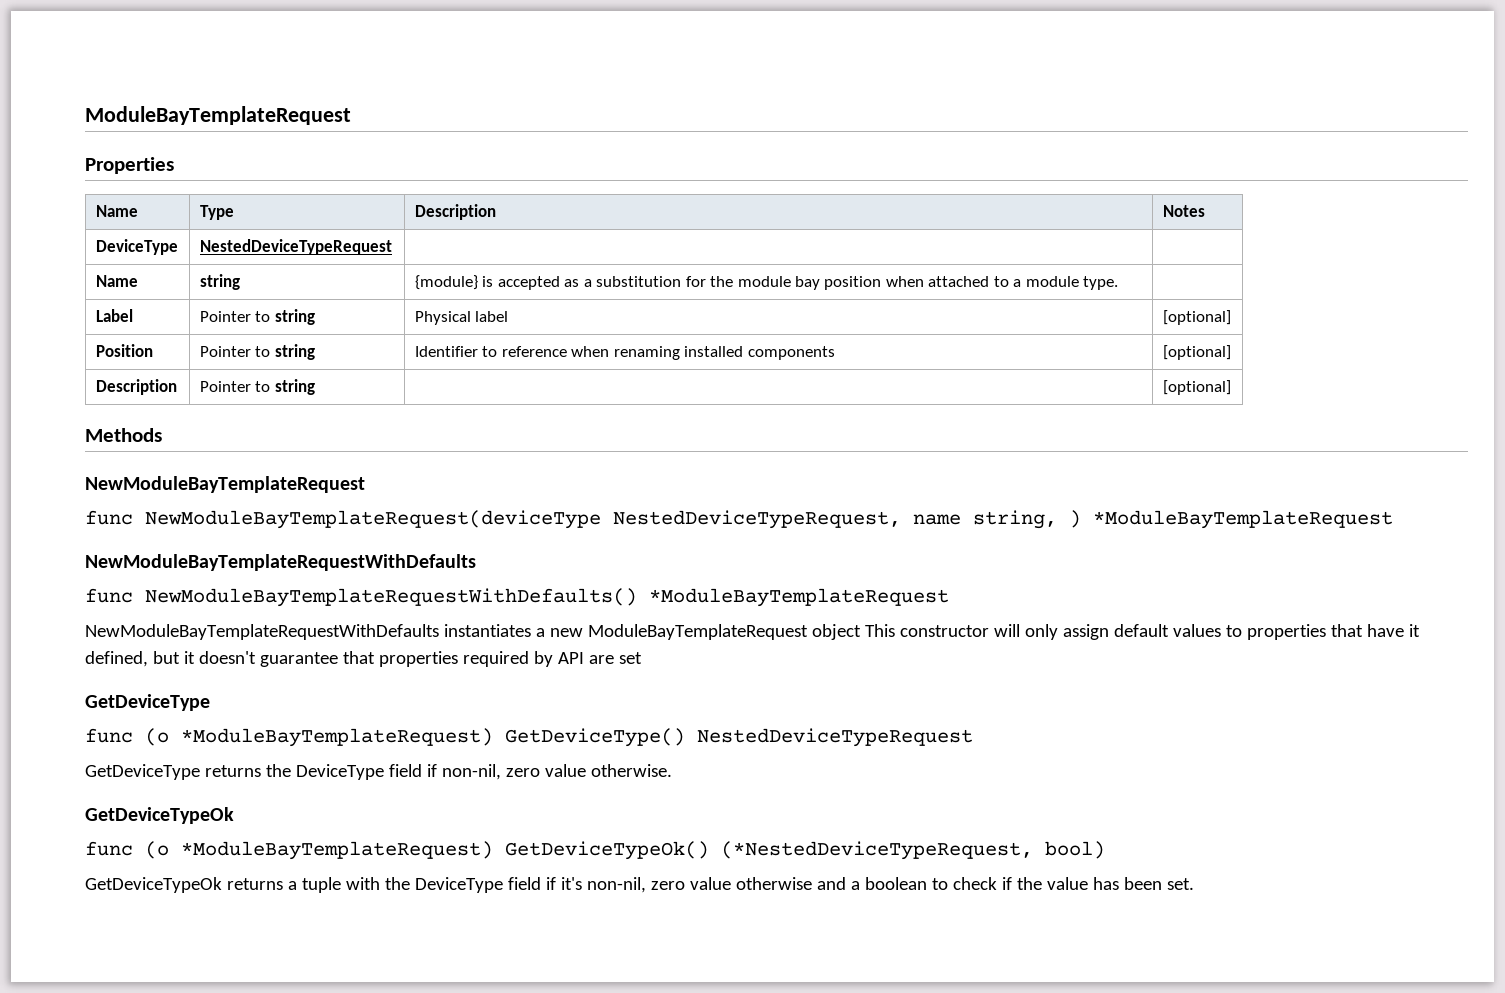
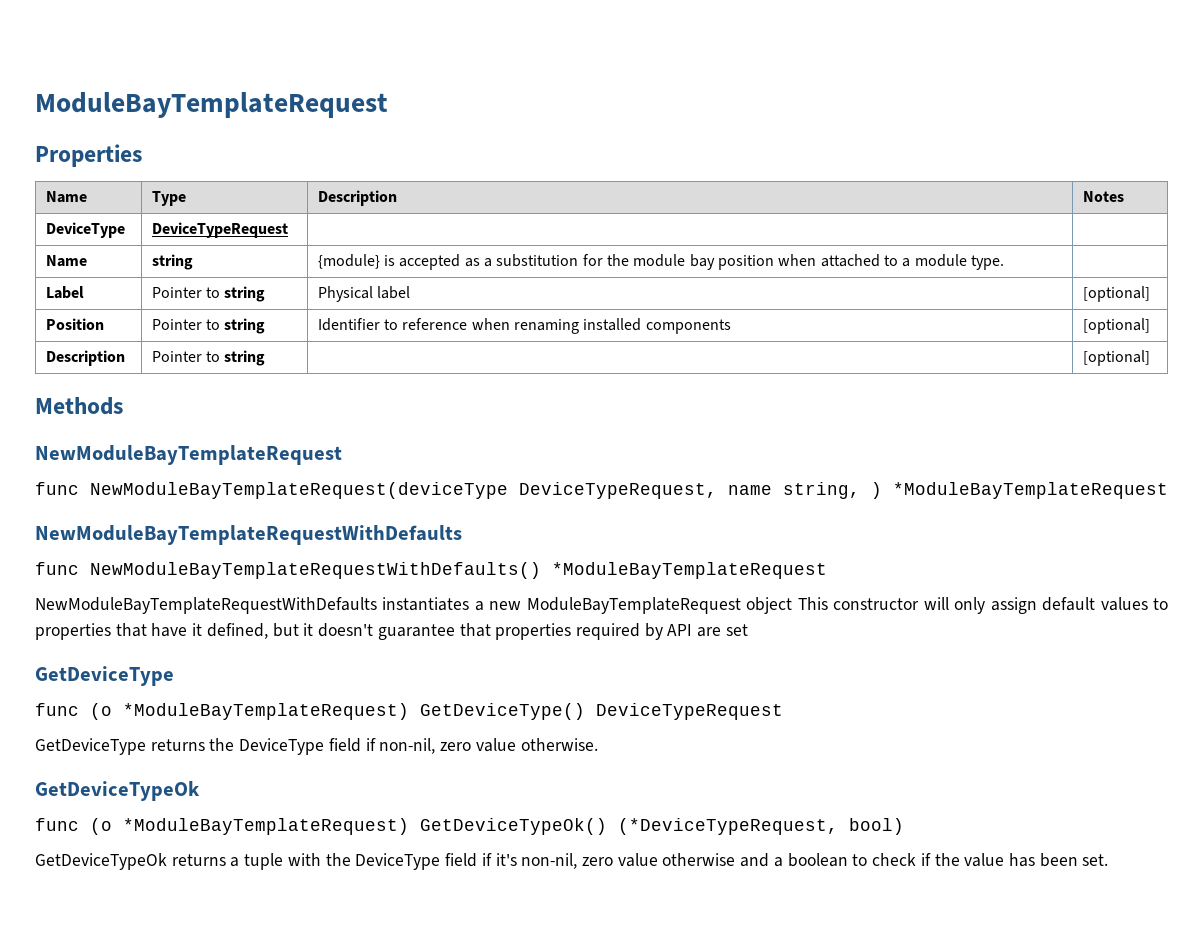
[199,239,392,255] NestedDeviceTypeRequest -> [151,222,288,238] DeviceTypeRequest
[613,510,901,529] NestedDeviceTypeRequest, -> [519,482,717,499] DeviceTypeRequest,
[697,728,973,747] NestedDeviceTypeRequest -> [596,703,783,720] DeviceTypeRequest
[721,841,1033,860] (*NestedDeviceTypeRequest, -> [618,818,838,835] (*DeviceTypeRequest,

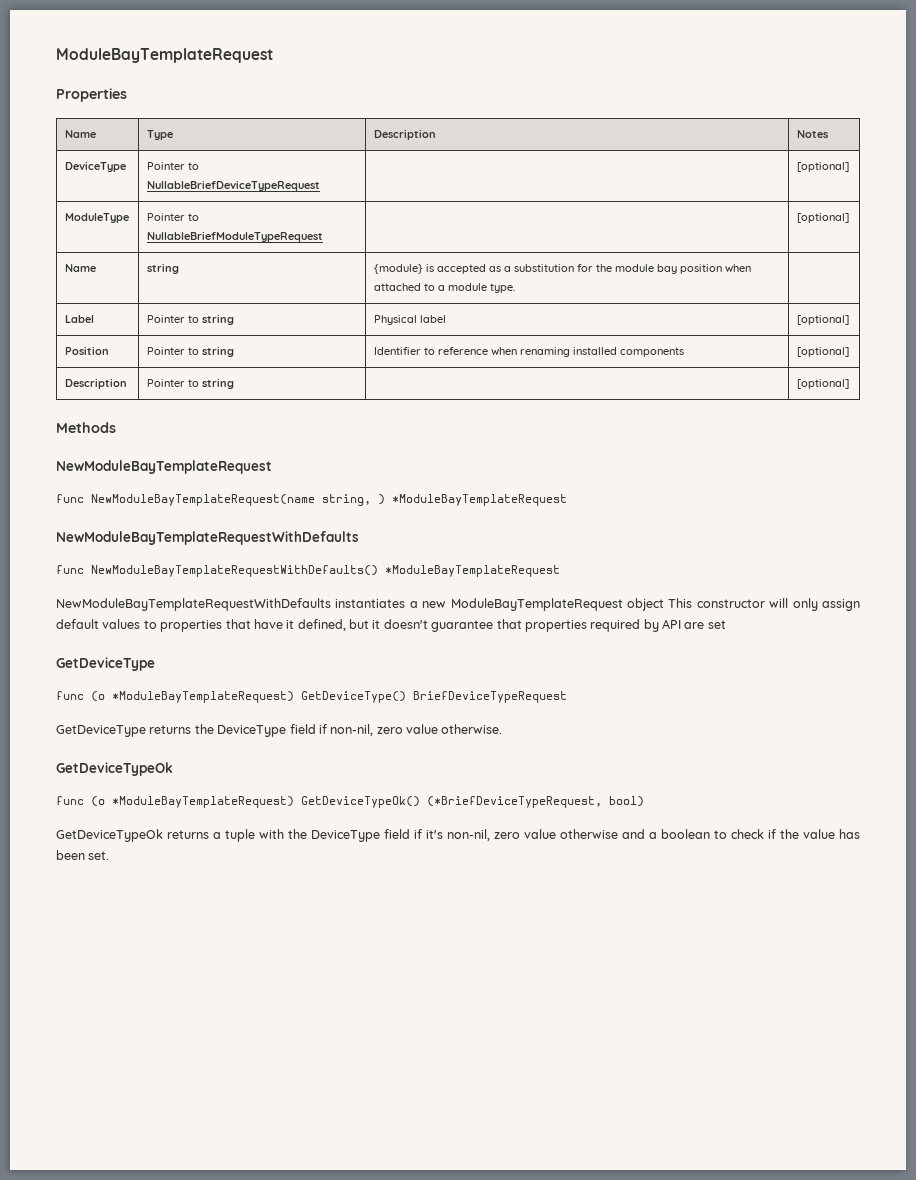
[151,222,288,238] DeviceTypeRequest | | -> [146,162,199,170] [146,180,320,191] [796,162,849,172] [64,213,129,223] [146,213,199,221] [146,231,323,242] [796,213,849,223] Pointer to NullableBriefDeviceTypeRequest | | [optional] // ModuleType | Pointer to NullableBriefModuleTypeRequest | | [optional]
[90,482,772,499] NewModuleBayTemplateRequest(deviceType DeviceTypeRequest, name -> [91,494,315,506] NewModuleBayTemplateRequest(name
[596,703,783,720] DeviceTypeRequest -> [413,691,567,703] BriefDeviceTypeRequest
[618,818,838,835] (*DeviceTypeRequest, -> [427,796,602,808] (*BriefDeviceTypeRequest,

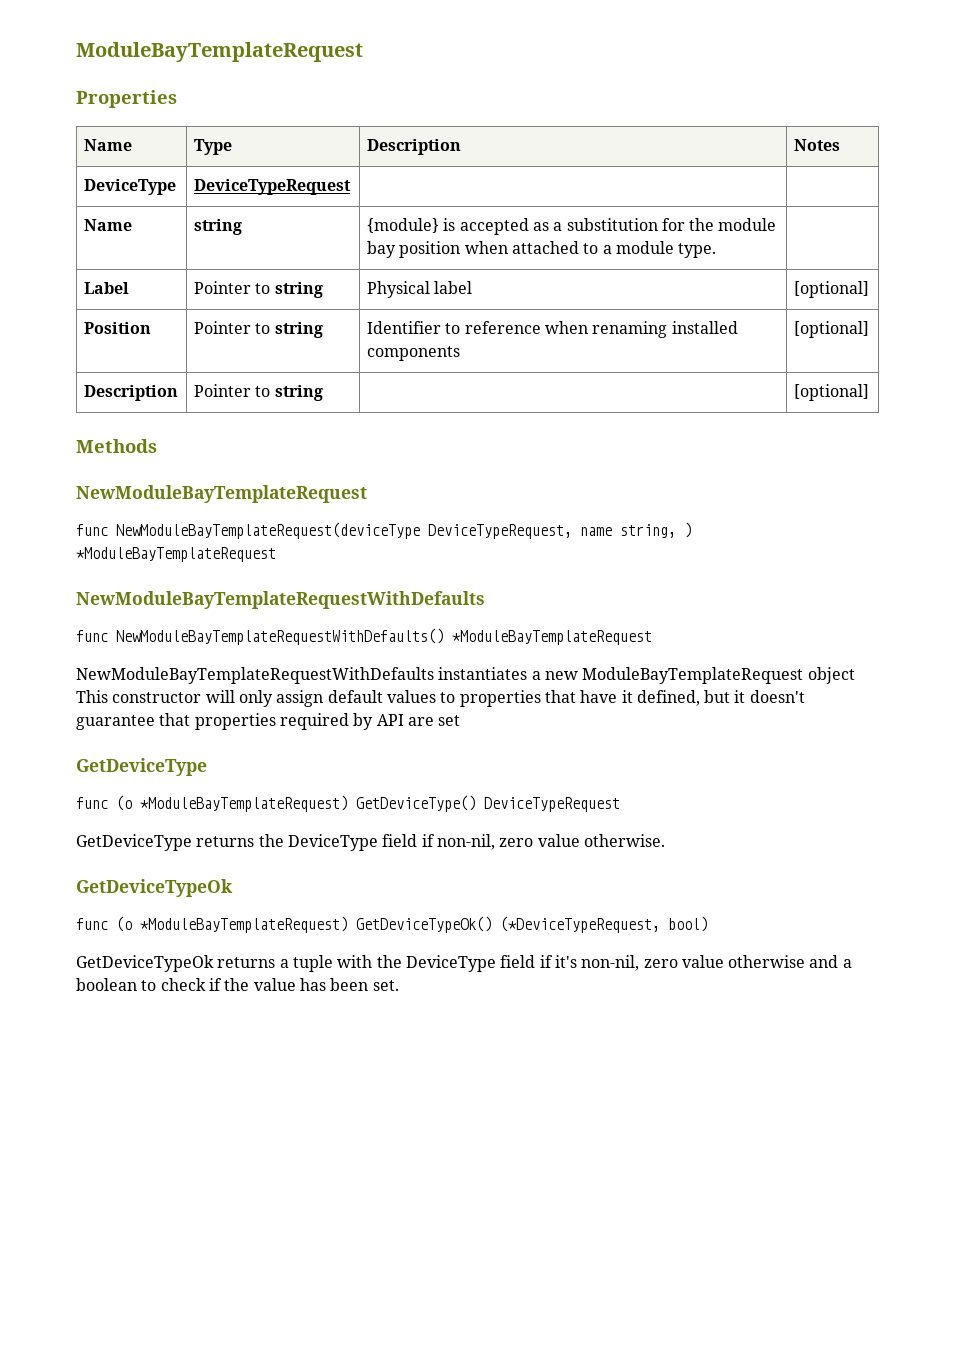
[146,162,199,170] [146,180,320,191] [796,162,849,172] [64,213,129,223] [146,213,199,221] [146,231,323,242] [796,213,849,223] Pointer to NullableBriefDeviceTypeRequest | | [optional] // ModuleType | Pointer to NullableBriefModuleTypeRequest | | [optional] -> [193,179,351,195] DeviceTypeRequest | |
[91,494,315,506] NewModuleBayTemplateRequest(name -> [116,522,612,539] NewModuleBayTemplateRequest(deviceType DeviceTypeRequest, name
[413,691,567,703] BriefDeviceTypeRequest -> [484,797,620,812] DeviceTypeRequest
[427,796,602,808] (*BriefDeviceTypeRequest, -> [500,916,660,933] (*DeviceTypeRequest,

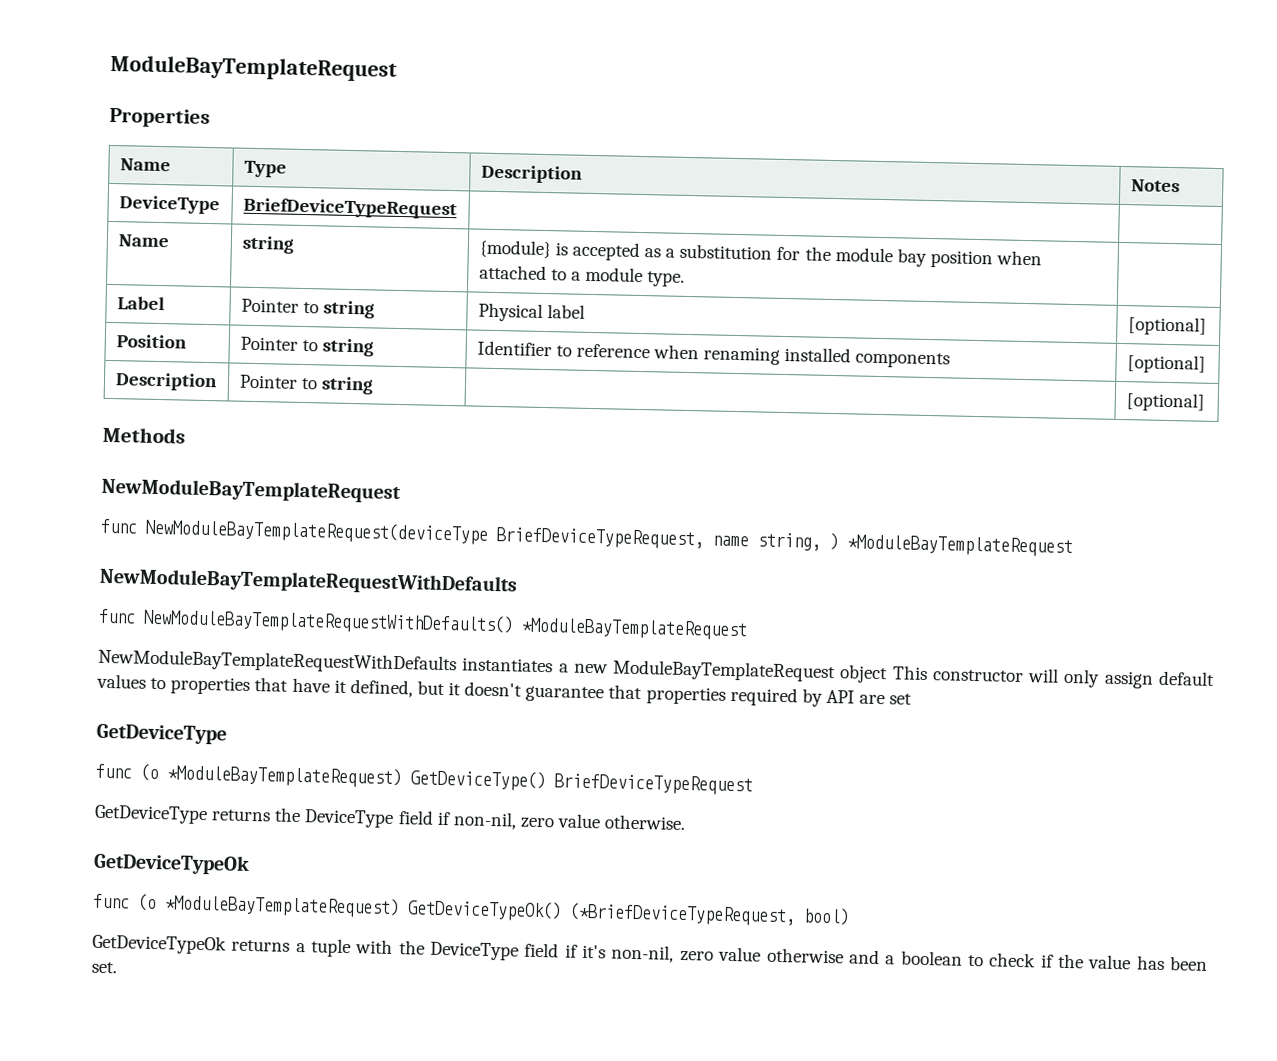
[193,179,351,195] DeviceTypeRequest -> [242,197,457,220] BriefDeviceTypeRequest
[428,524,572,539] DeviceTypeRequest, -> [496,527,704,550] BriefDeviceTypeRequest,
[484,797,620,812] DeviceTypeRequest -> [554,773,753,796] BriefDeviceTypeRequest
[500,916,660,933] (*DeviceTypeRequest, -> [569,902,796,927] (*BriefDeviceTypeRequest,

